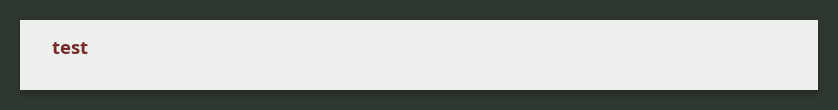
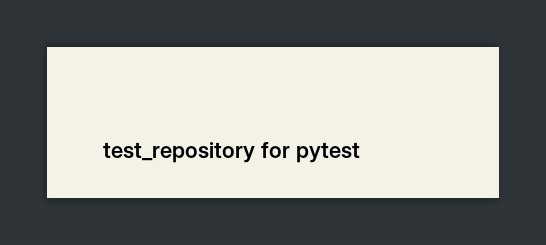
[52,42,88,54] test -> [103,142,360,163] test_repository for pytest

